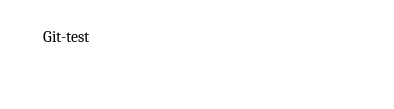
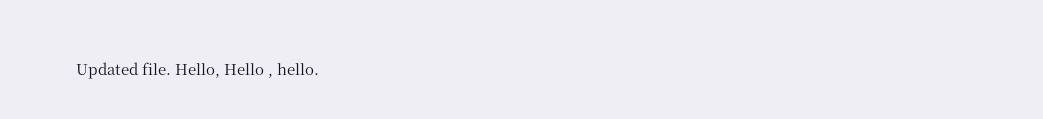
[43,31,90,42] Git-test -> [76,62,320,79] Updated file. Hello, Hello , hello.

